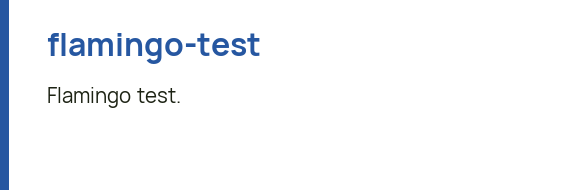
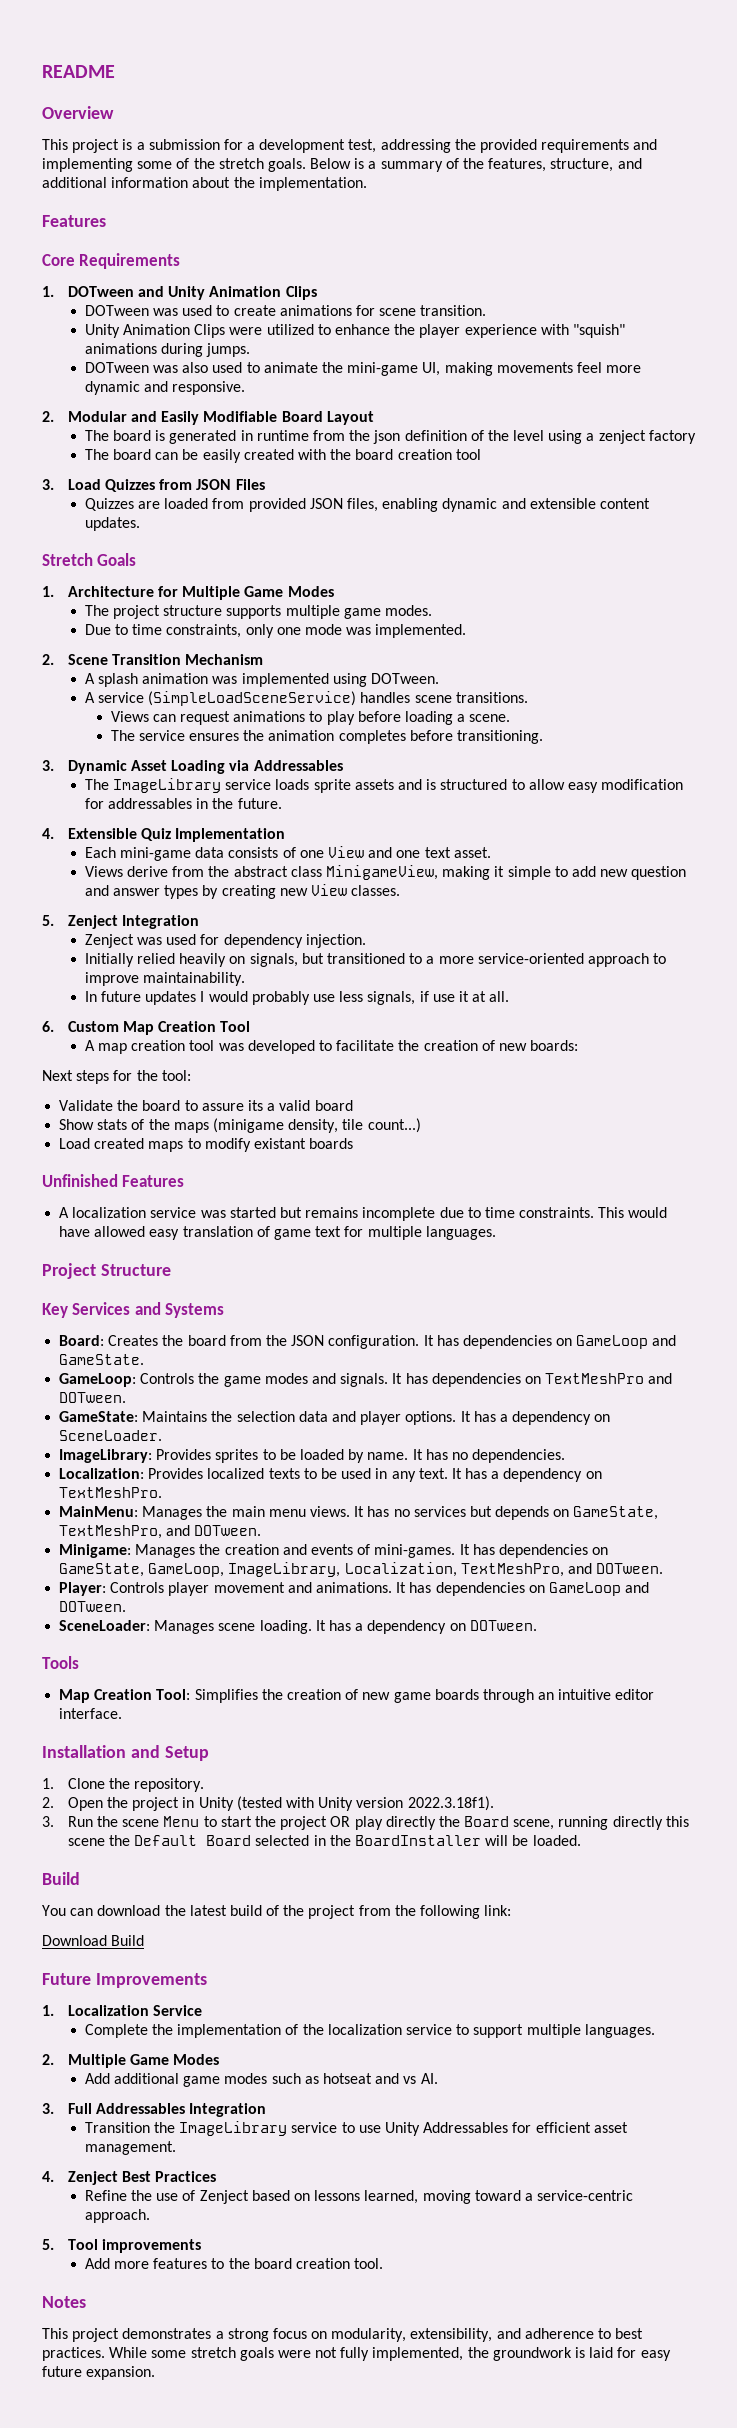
[47,33,261,64] [47,87,181,108] flamingo-test // Flamingo test. -> [42,65,115,78] [42,106,114,119] [42,139,658,153] [42,158,642,172] [42,177,367,191] [42,215,106,227] [42,253,181,269] [42,286,317,300] [84,305,487,316] [84,324,625,338] [84,343,251,357] [84,362,642,376] [84,381,246,395] [42,411,374,425] [84,430,696,444] [84,449,481,463] [42,479,265,492] [84,498,650,512] [84,517,140,531] [42,553,137,566] [42,586,334,600] [84,605,433,619] [84,624,467,638] [42,654,264,665] [84,673,440,687] [84,691,528,706] [110,711,511,725] [110,730,544,744] [42,760,343,774] [84,778,684,793] [84,798,282,809] [42,828,286,842] [84,846,491,861] [84,865,687,880] [84,884,401,899] [42,915,200,929] [84,934,366,948] [84,953,667,967] [84,972,246,986] [84,991,510,1005] [42,1021,251,1035] [84,1040,579,1054] [42,1070,191,1084] [59,1100,353,1111] [59,1118,421,1133] [59,1138,354,1152] [42,1174,185,1187] [59,1207,668,1221] [59,1226,496,1240] [42,1263,171,1279] [42,1302,225,1318] [59,1335,677,1349] [59,1354,145,1365] [59,1373,673,1387] [59,1392,127,1403] [59,1411,611,1425] [59,1430,163,1441] [59,1449,566,1463] [59,1468,602,1482] [59,1487,163,1498] [59,1506,659,1520] [59,1525,262,1539] [59,1544,609,1558] [59,1562,664,1577] [59,1582,650,1596] [59,1601,127,1612] [59,1620,537,1634] [42,1656,79,1669] [59,1689,655,1703] [59,1708,123,1719] [42,1745,209,1761] [42,1778,205,1792] [42,1796,494,1811] [42,1816,689,1830] [67,1835,581,1846] [42,1872,80,1885] [42,1905,512,1919] [42,1935,145,1946] [42,1973,207,1988] [42,2005,203,2016] [84,2024,655,2038] [42,2054,220,2068] [84,2073,438,2087] [42,2103,267,2117] [84,2121,628,2136] [84,2141,176,2155] [42,2171,217,2185] [84,2190,634,2204] [84,2209,150,2223] [42,2239,202,2253] [84,2258,384,2269] [42,2296,86,2308] [42,2328,644,2342] [42,2347,671,2361] [42,2366,156,2380] README // Overview // This project is a submission for a development test, addressing the provided requirements and implementing some of the stretch goals. Below is a summary of the features, structure, and additional information about the implementation. // Features // Core Requirements // 1. DOTween and Unity Animation Clips // DOTween was used to create animations for scene transition. // Unity Animation Clips were utilized to enhance the player experience with "squish" animations during jumps. // DOTween was also used to animate the mini-game UI, making movements feel more dynamic and responsive. // 2. Modular and Easily Modifiable Board Layout // The board is generated in runtime from the json definition of the level using a zenject factory // The board can be easily created with the board creation tool // 3. Load Quizzes from JSON Files // Quizzes are loaded from provided JSON files, enabling dynamic and extensible content updates. // Stretch Goals // 1. Architecture for Multiple Game Modes // The project structure supports multiple game modes. // Due to time constraints, only one mode was implemented. // 2. Scene Transition Mechanism // A splash animation was implemented using DOTween. // A service (SimpleLoadSceneService) handles scene transitions. // Views can request animations to play before loading a scene. // The service ensures the animation completes before transitioning. // 3. Dynamic Asset Loading via Addressables // The ImageLibrary service loads sprite assets and is structured to allow easy modification for addressables in the future. // 4. Extensible Quiz Implementation // Each mini-game data consists of one View and one text asset. // Views derive from the abstract class MinigameView, making it simple to add new question and answer types by creating new View classes. // 5. Zenject Integration // Zenject was used for dependency injection. // Initially relied heavily on signals, but transitioned to a more service-oriented approach to improve maintainability. // In future updates I would probably use less signals, if use it at all. // 6. Custom Map Creation Tool // A map creation tool was developed to facilitate the creation of new boards: // Next steps for the tool: // Validate the board to assure its a valid board // Show stats of the maps (minigame density, tile count...) // Load created maps to modify existant boards // Unfinished Features // A localization service was started but remains incomplete due to time constraints. This would have allowed easy translation of game text for multiple languages. // Project Structure // Key Services and Systems // Board: Creates the board from the JSON configuration. It has dependencies on GameLoop and GameState. // GameLoop: Controls the game modes and signals. It has dependencies on TextMeshPro and DOTween. // GameState: Maintains the selection data and player options. It has a dependency on SceneLoader. // ImageLibrary: Provides sprites to be loaded by name. It has no dependencies. // Localization: Provides localized texts to be used in any text. It has a dependency on TextMeshPro. // MainMenu: Manages the main menu views. It has no services but depends on GameState, TextMeshPro, and DOTween. // Minigame: Manages the creation and events of mini-games. It has dependencies on GameState, GameLoop, ImageLibrary, Localization, TextMeshPro, and DOTween. // Player: Controls player movement and animations. It has dependencies on GameLoop and DOTween. // SceneLoader: Manages scene loading. It has a dependency on DOTween. // Tools // Map Creation Tool: Simplifies the creation of new game boards through an intuitive editor interface. // Installation and Setup // 1. Clone the repository. // 2. Open the project in Unity (tested with Unity version 2022.3.18f1). // 3. Run the scene Menu to start the project OR play directly the Board scene, running directly this scene the Default Board selected in the BoardInstaller will be loaded. // Build // You can download the latest build of the project from the following link: // Download Build // Future Improvements // 1. Localization Service // Complete the implementation of the localization service to support multiple languages. // 2. Multiple Game Modes // Add additional game modes such as hotseat and vs AI. // 3. Full Addressables Integration // Transition the ImageLibrary service to use Unity Addressables for efficient asset management. // 4. Zenject Best Practices // Refine the use of Zenject based on lessons learned, moving toward a service-centric approach. // 5. Tool improvements // Add more features to the board creation tool. // Notes // This project demonstrates a strong focus on modularity, extensibility, and adherence to best practices. While some stretch goals were not fully implemented, the groundwork is laid for easy future expansion.

